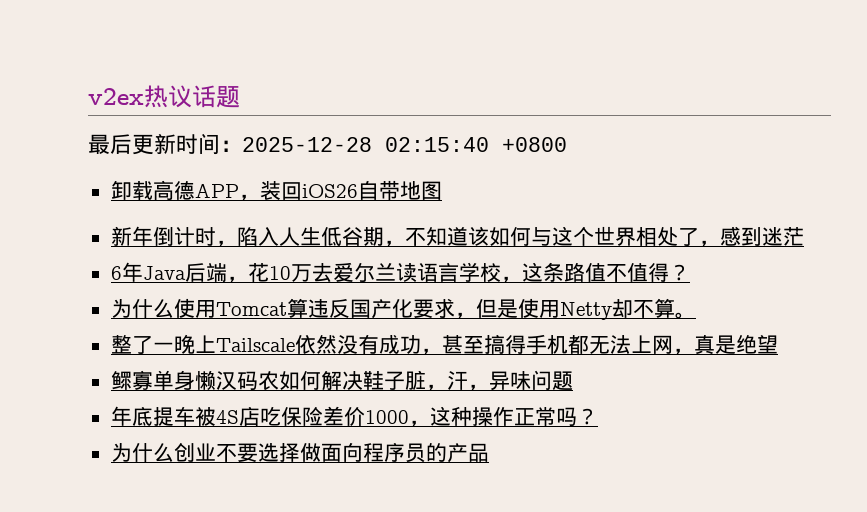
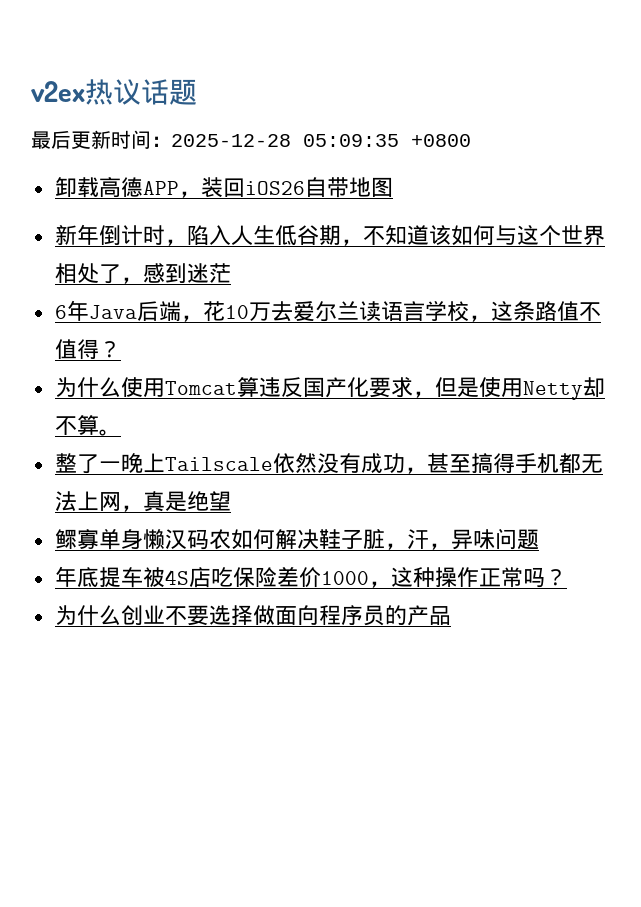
[385,137,489,152] 02:15:40 -> [303,134,399,147] 05:09:35

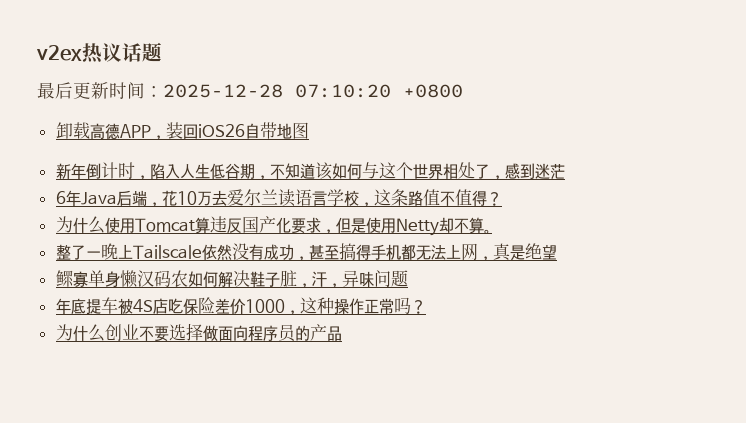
[303,134,399,147] 05:09:35 -> [295,84,391,98] 07:10:20

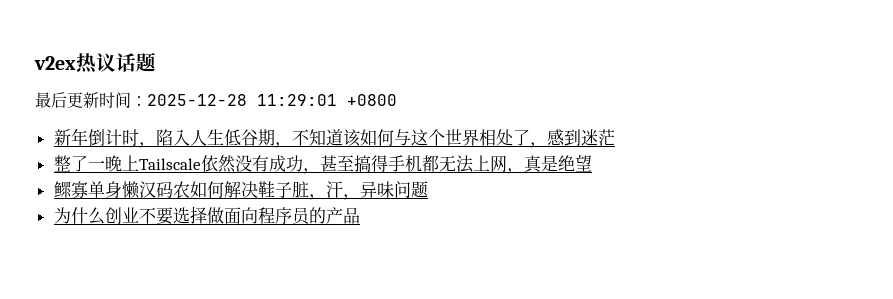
[295,84,391,98] 07:10:20 -> [257,94,337,106] 11:29:01
[55,122,309,140] // 卸载高德APP，装回iOS26自带地图 -> (397, 100) none
[55,189,502,207] [55,216,492,236] // 6年Java后端，花10万去爱尔兰读语言学校，这条路值不值得？ // 为什么使用Tomcat算违反国产化要求，但是使用Netty却不算。 -> (615, 137) none
[55,297,426,315] // 年底提车被4S店吃保险差价1000，这种操作正常吗？ -> (428, 189) none

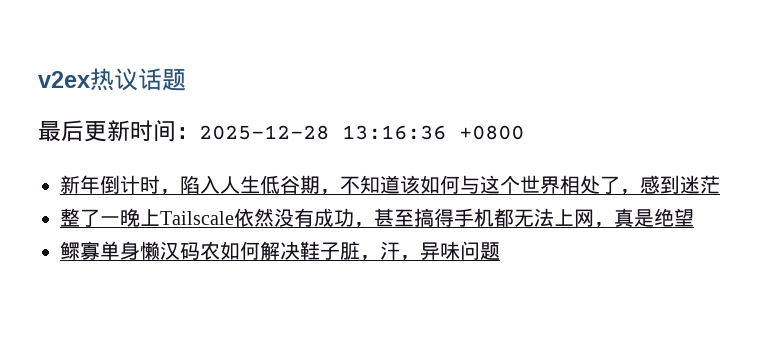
[257,94,337,106] 11:29:01 -> [342,125,446,140] 13:16:36
[53,206,360,225] // 为什么创业不要选择做面向程序员的产品 -> (500, 251) none

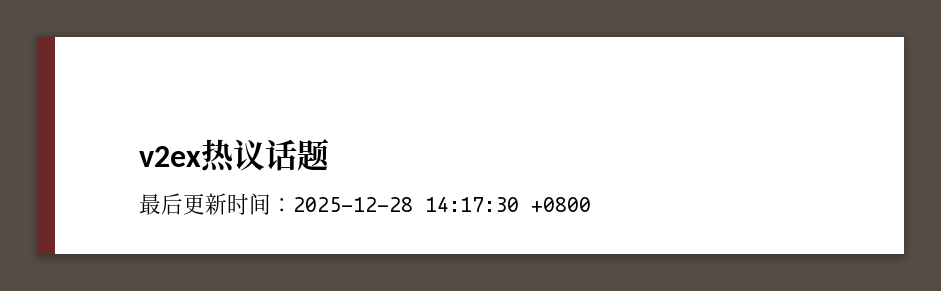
[342,125,446,140] 13:16:36 -> [425,197,519,212] 14:17:30
[60,175,720,195] [60,208,694,228] [60,241,500,261] // 新年倒计时，陷入人生低谷期，不知道该如何与这个世界相处了，感到迷茫 // 整了一晚上Tailscale依然没有成功，甚至搞得手机都无法上网，真是绝望 // 鳏寡单身懒汉码农如何解决鞋子脏，汗，异味问题 -> (591, 204) none

